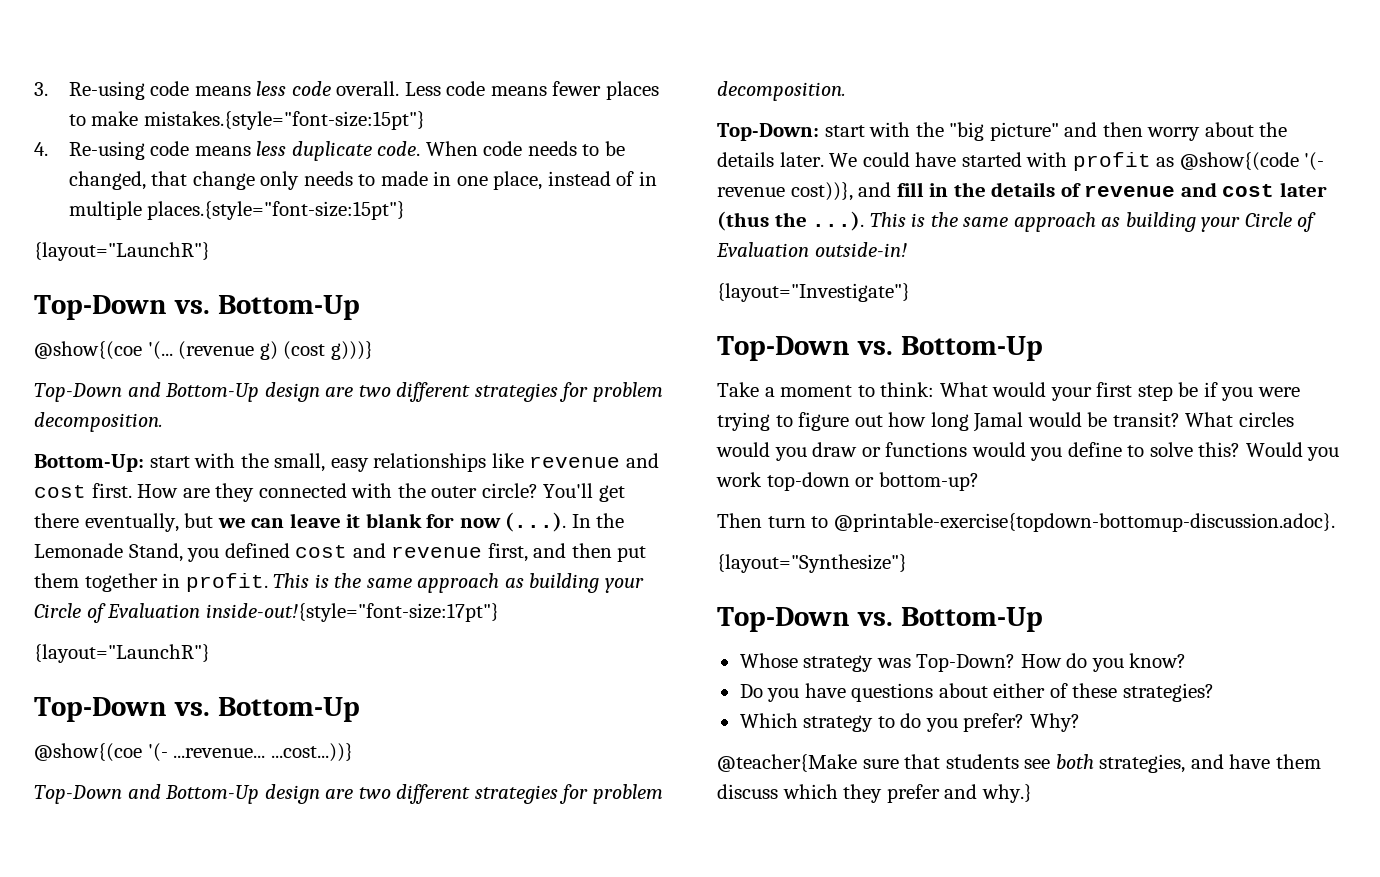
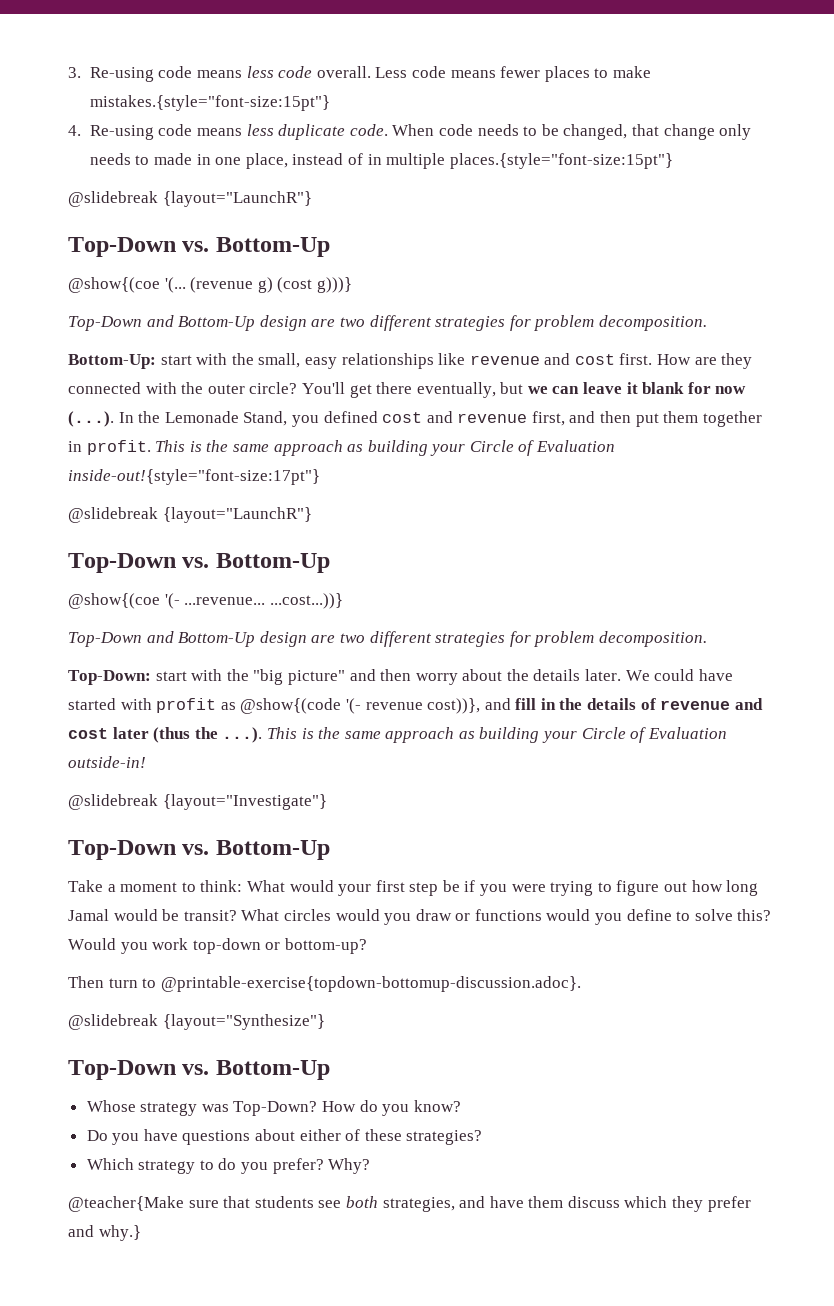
(406, 210) none -> [68,191,158,207] @slidebreak
(499, 612) none -> [68,507,158,523] @slidebreak
(907, 249) none -> [68,794,158,810] @slidebreak
(1335, 522) none -> [68,1014,158,1030] @slidebreak

